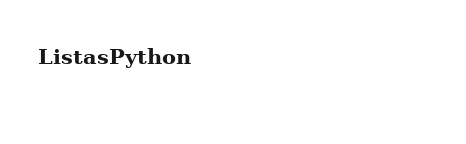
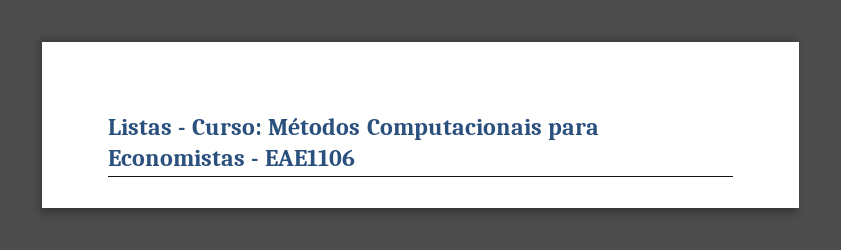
[38,48,191,68] ListasPython -> [108,118,600,140] [108,149,355,166] Listas - Curso: Métodos Computacionais para Economistas - EAE1106

